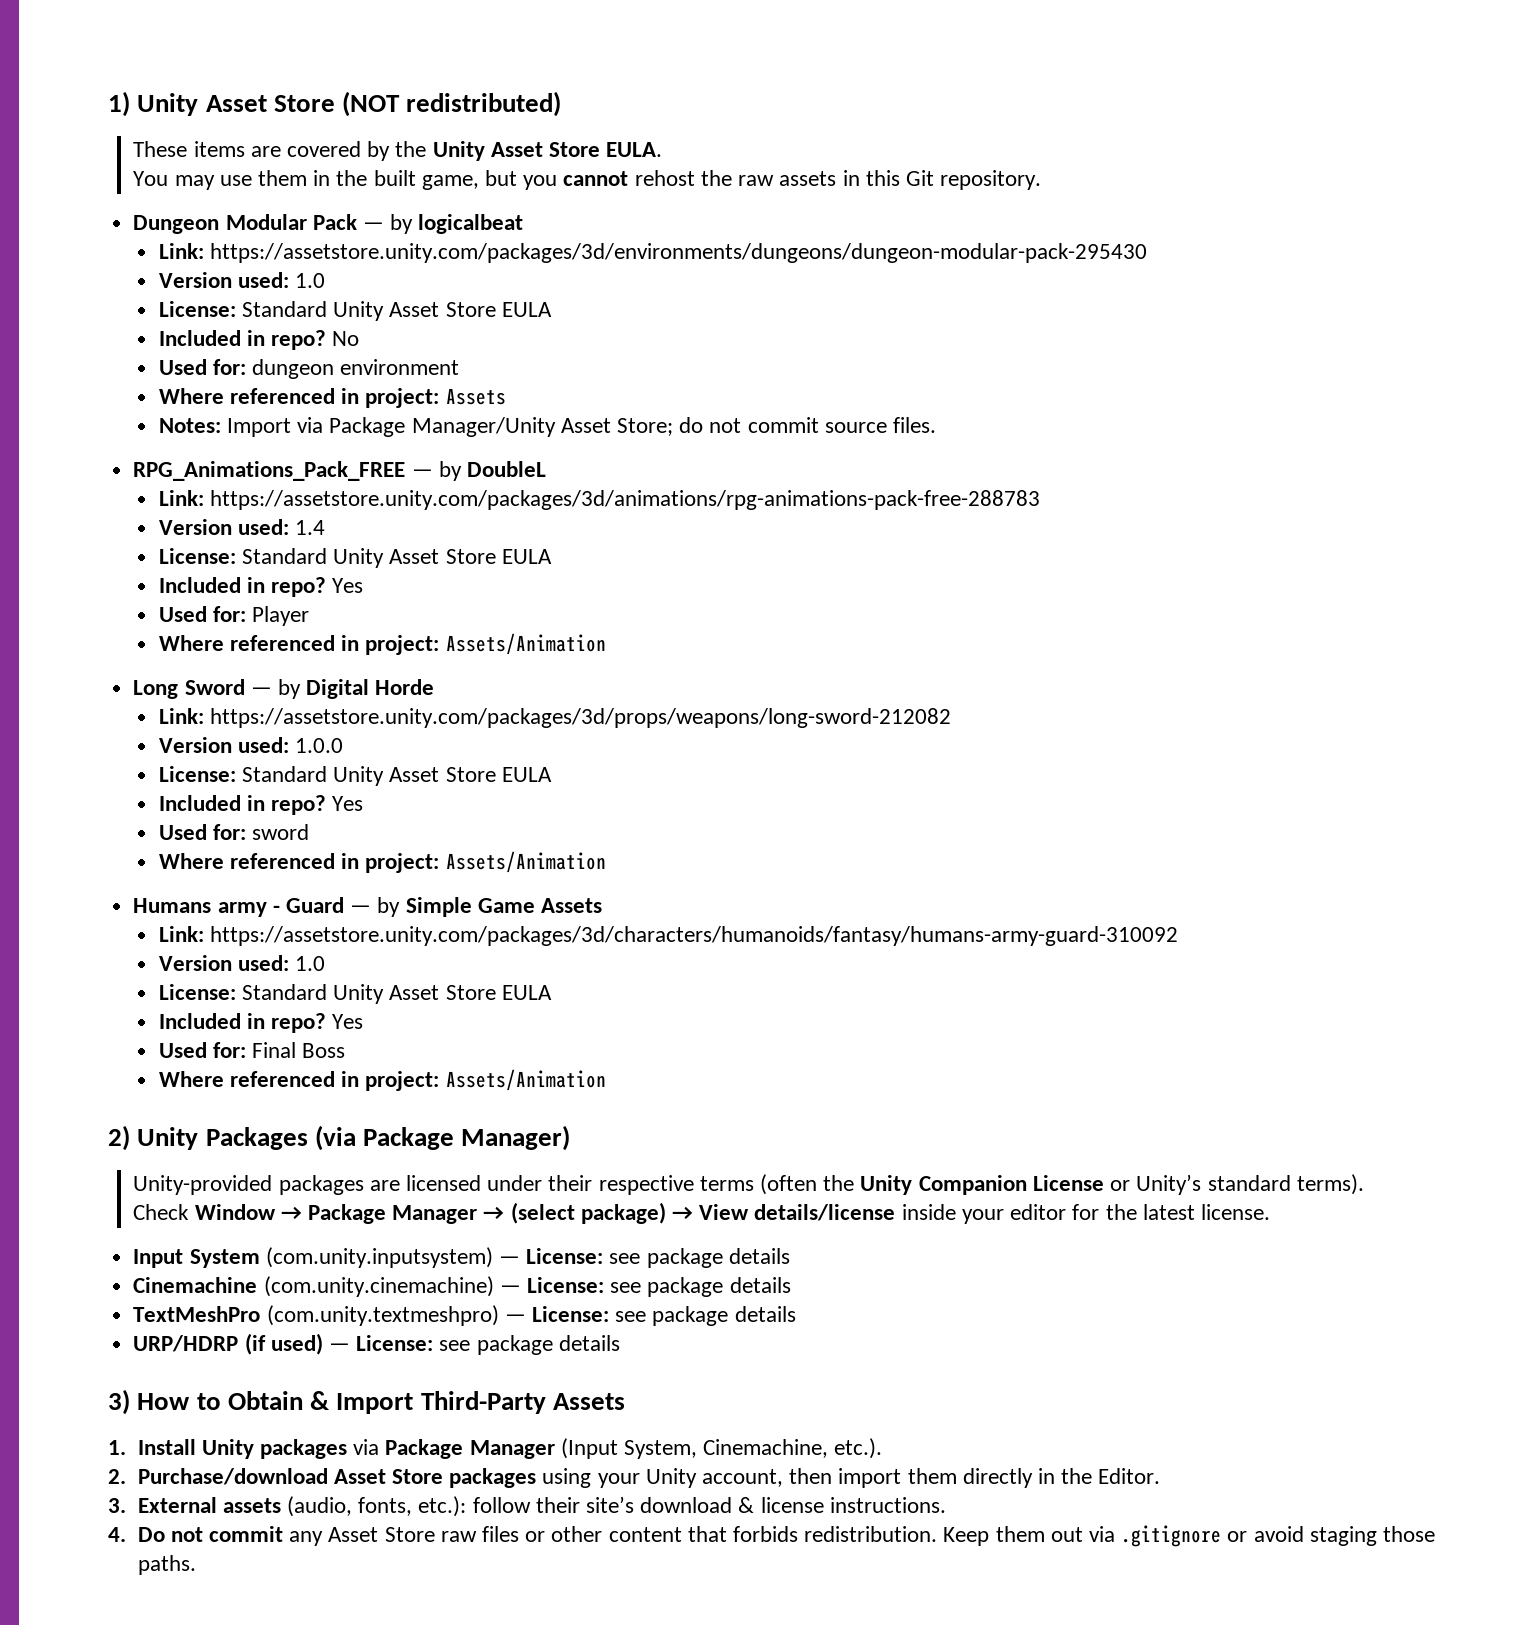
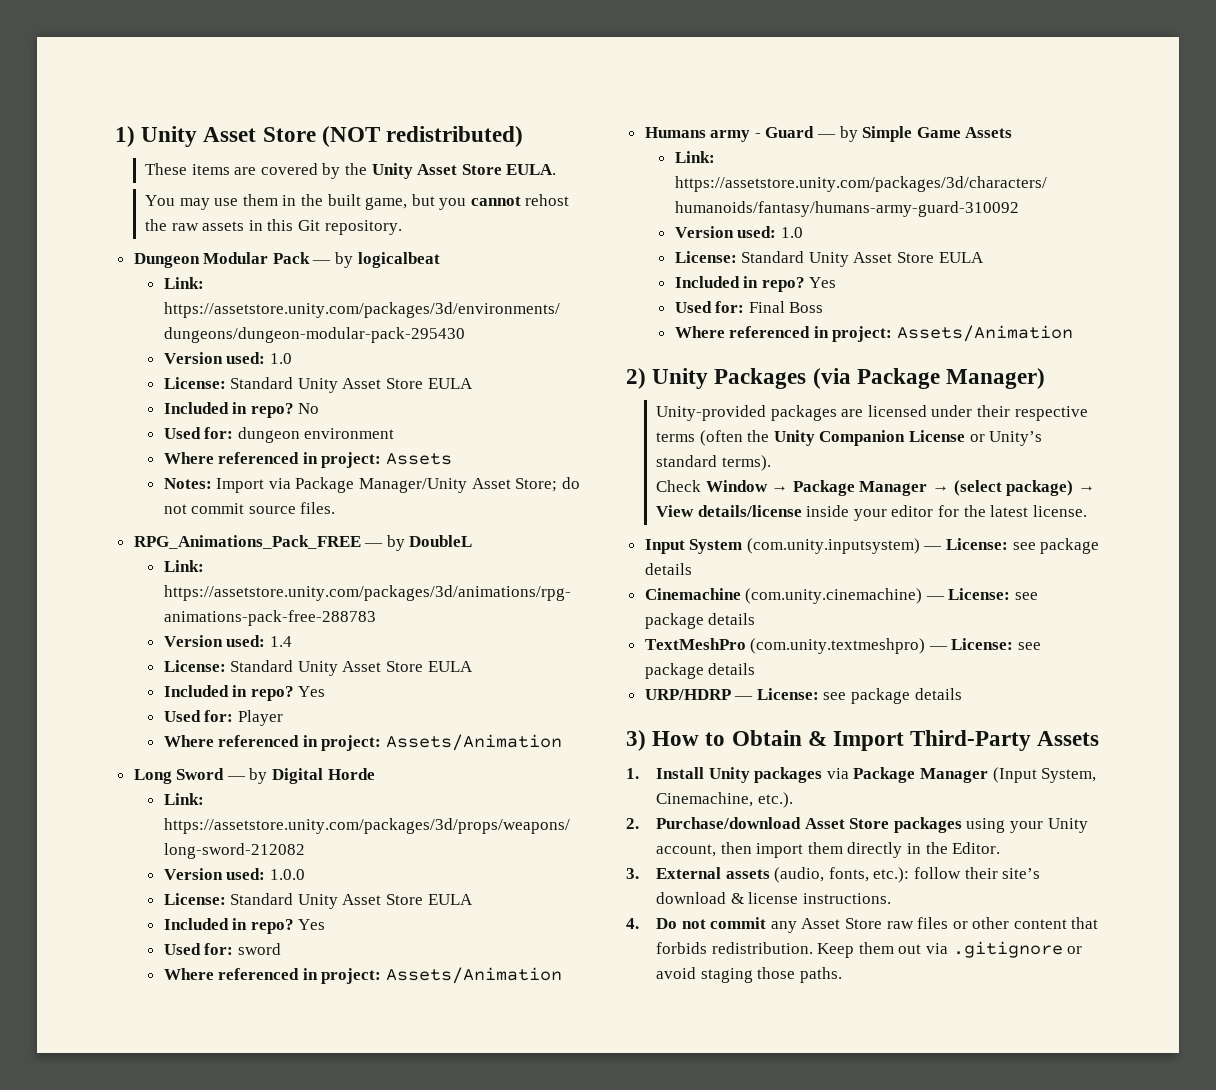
[244,1333,323,1355] (if used) -> (731, 694) none

